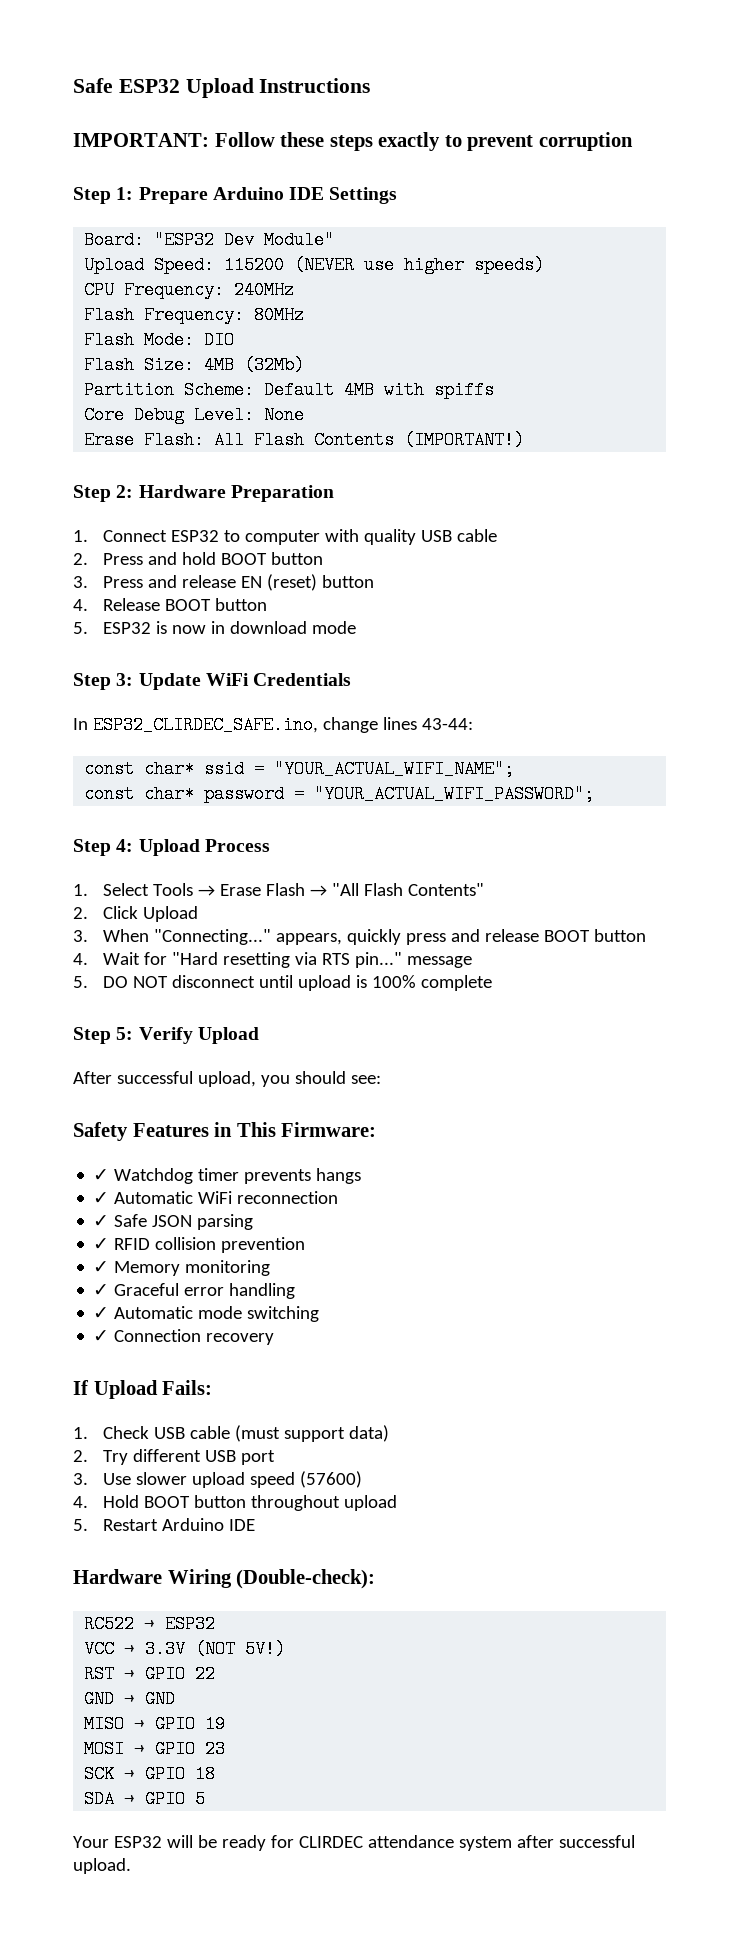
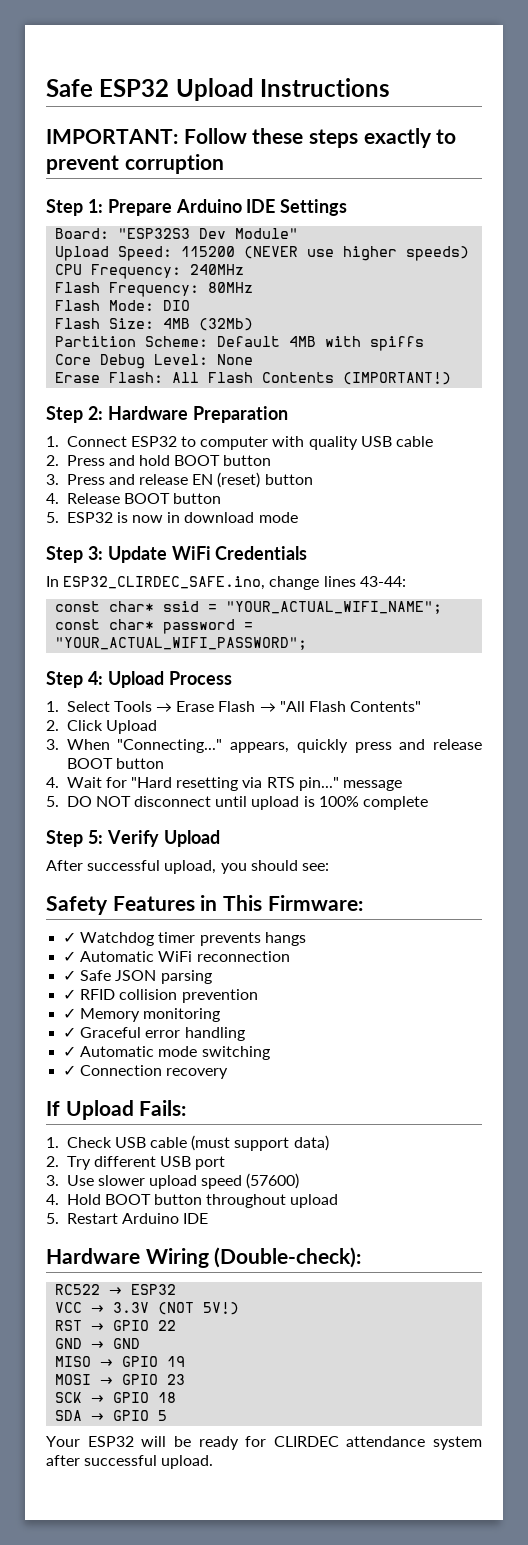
[154,231,215,249] "ESP32 -> [118,228,191,239] "ESP32S3

